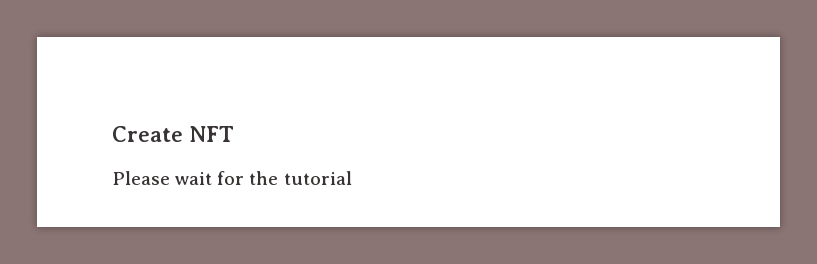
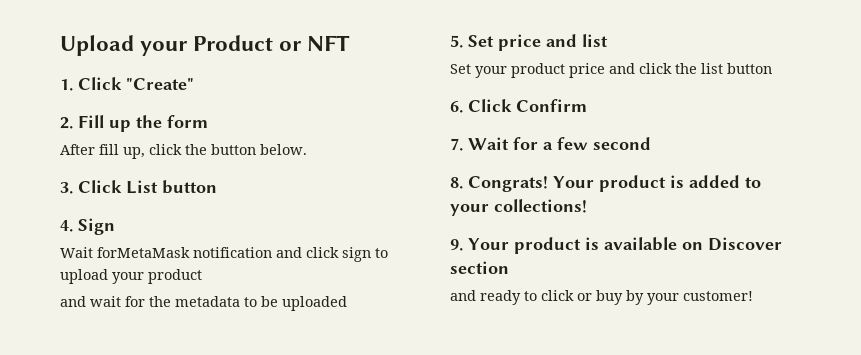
[112,126,234,142] [112,171,352,185] Create NFT // Please wait for the tutorial -> [60,35,351,56] [60,77,194,91] [60,115,208,132] [60,144,307,159] [60,180,217,194] [60,218,115,235] [60,247,388,262] [60,269,202,284] [60,296,347,311] [450,34,608,51] [450,63,772,78] [450,99,587,113] [450,137,651,151] [450,175,761,192] [450,199,587,216] [450,237,782,254] [450,261,509,274] [450,290,753,305] Upload your Product or NFT // 1. Click "Create" // 2. Fill up the form // After fill up, click the button below. // 3. Click List button // 4. Sign // Wait forMetaMask notification and click sign to upload your product // and wait for the metadata to be uploaded // 5. Set price and list // Set your product price and click the list button // 6. Click Confirm // 7. Wait for a few second // 8. Congrats! Your product is added to your collections! // 9. Your product is available on Discover section // and ready to click or buy by your customer!

